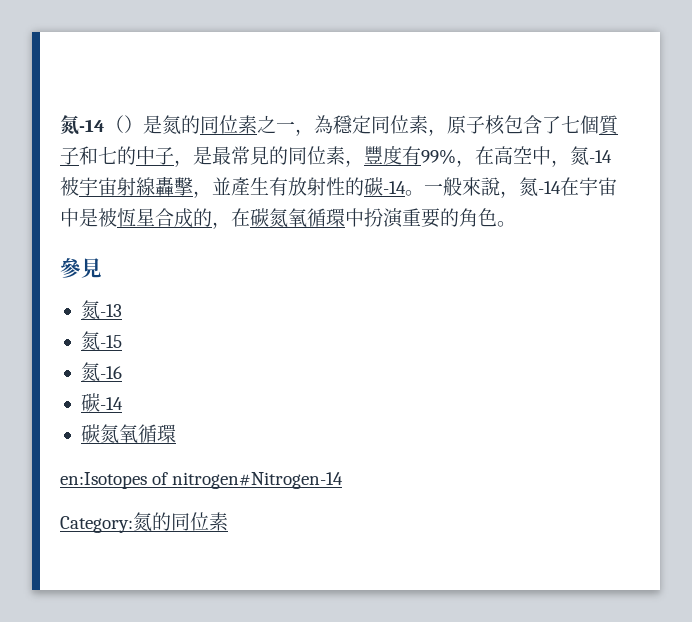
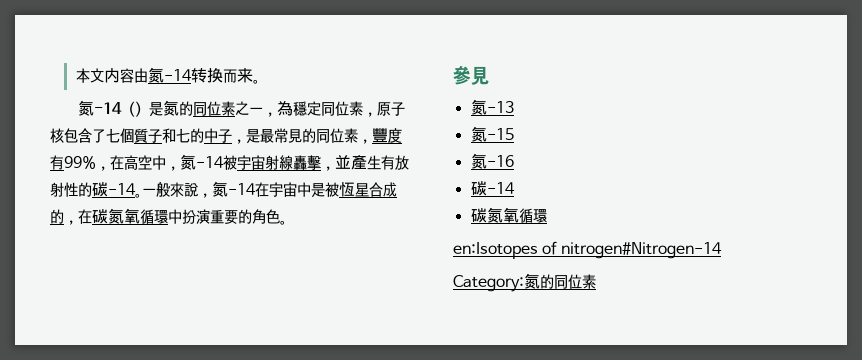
(60, 125) none -> [75,67,260,84] 本文内容由氮-14转换而来。 //

